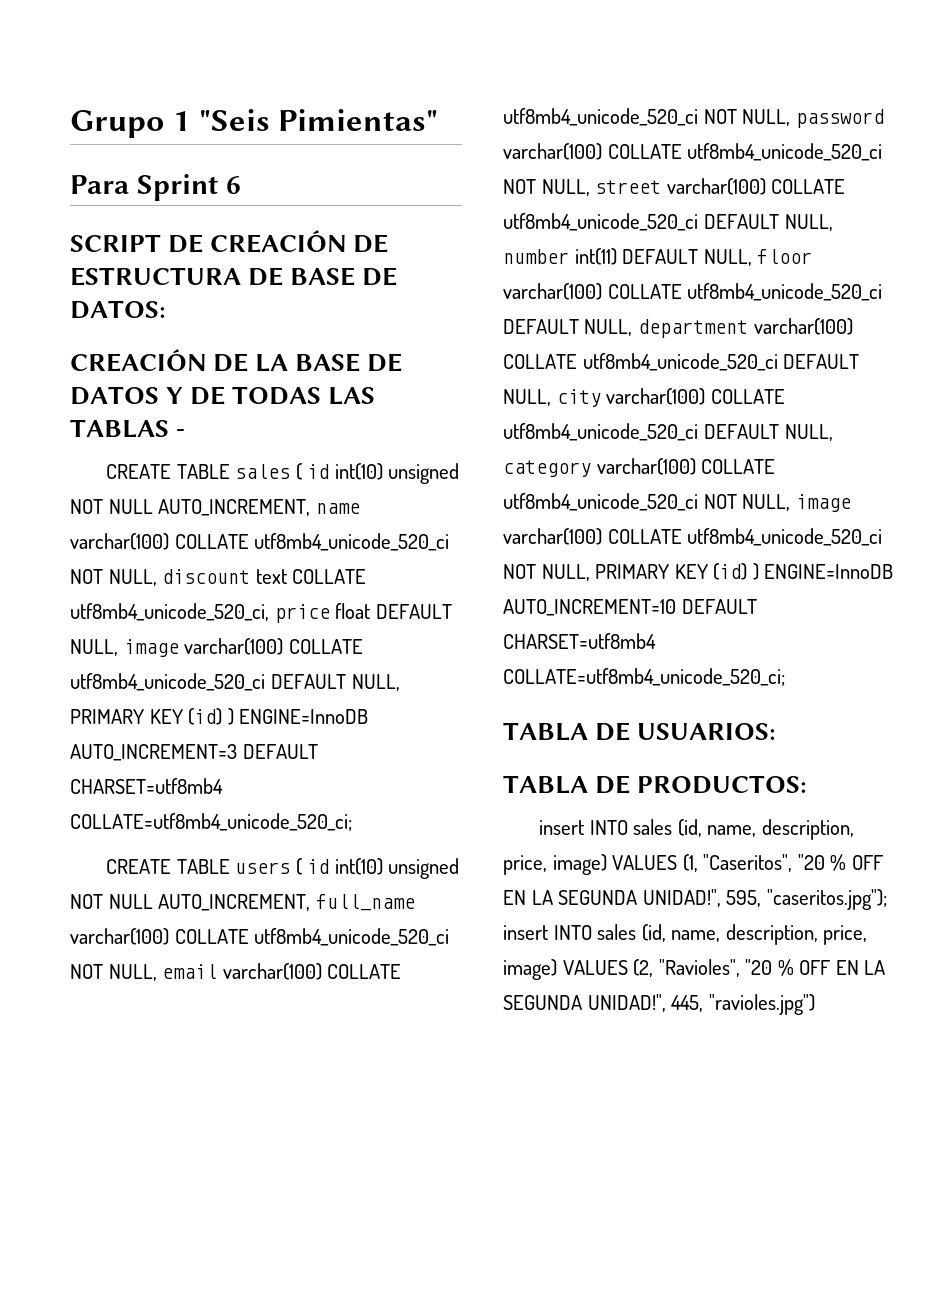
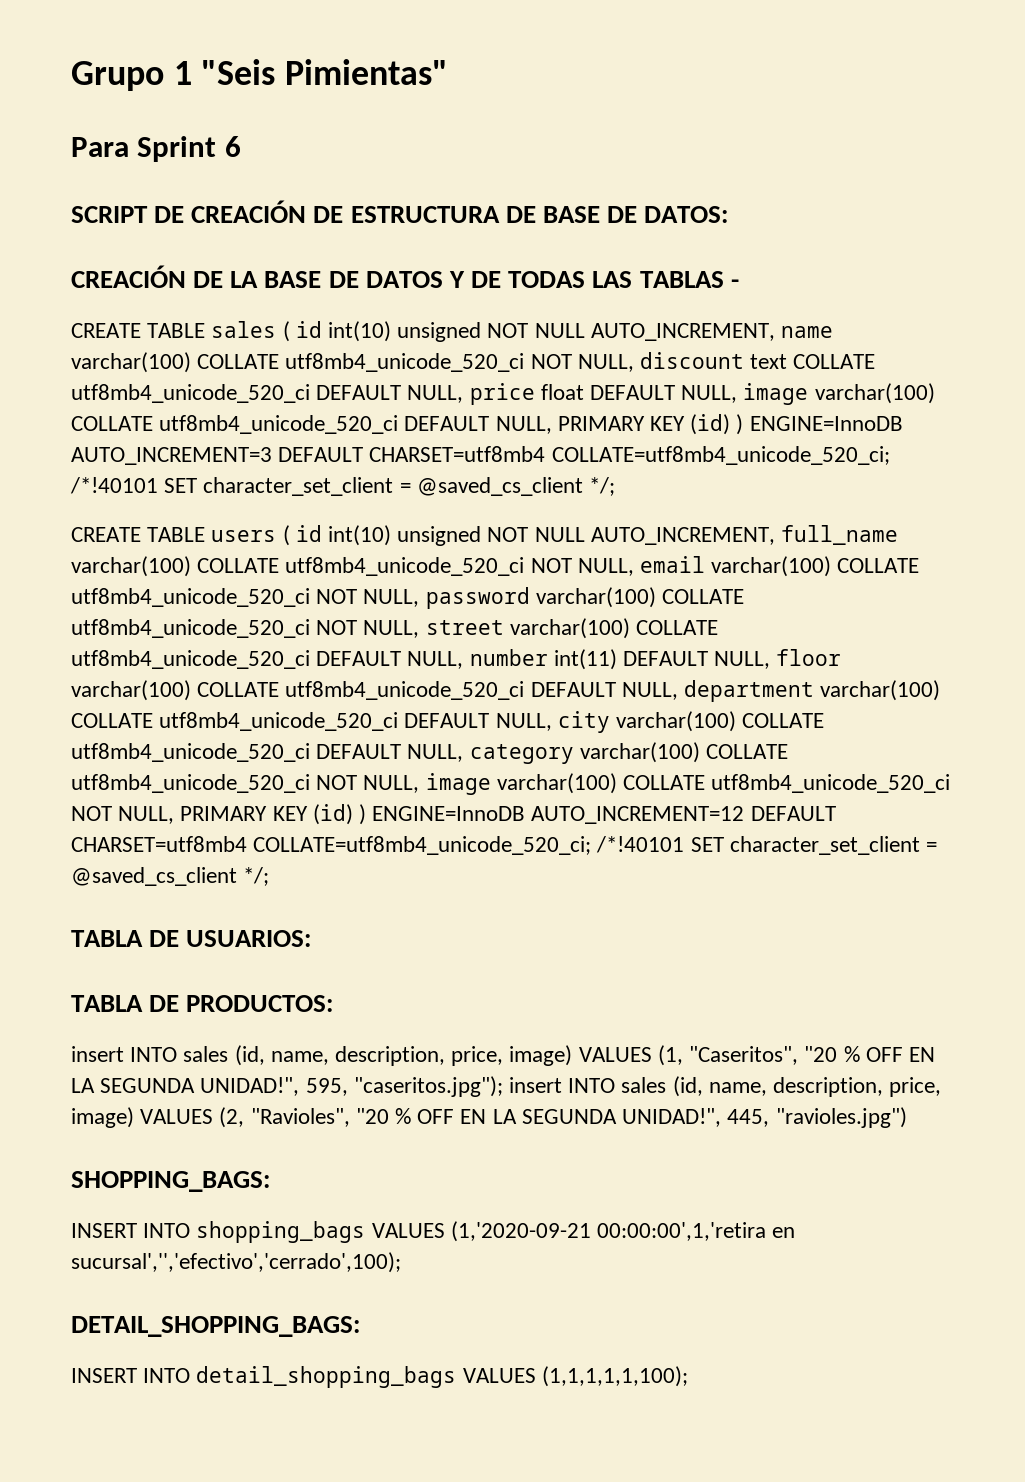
[70,603,269,621] utf8mb4_unicode_520_ci, -> [71,384,464,403] utf8mb4_unicode_520_ci DEFAULT NULL,
(352, 822) none -> [70,477,616,496] /*!40101 SET character_set_client = @saved_cs_client */;
[503,599,758,616] [503,633,656,649] [503,668,785,686] AUTO_INCREMENT=10 DEFAULT CHARSET=utf8mb4 COLLATE=utf8mb4_unicode_520_ci; -> [531,806,836,824] [71,836,938,855] [71,867,270,886] AUTO_INCREMENT=12 DEFAULT CHARSET=utf8mb4 COLLATE=utf8mb4_unicode_520_ci; /*!40101 SET character_set_client = @saved_cs_client */;
(815, 1004) none -> [71,1171,270,1192] [71,1221,796,1243] [71,1252,401,1273] [71,1316,360,1337] [71,1366,688,1388] // SHOPPING_BAGS: // INSERT INTO shopping_bags VALUES (1,'2020-09-21 00:00:00',1,'retira en sucursal','','efectivo','cerrado',100); // DETAIL_SHOPPING_BAGS: // INSERT INTO detail_shopping_bags VALUES (1,1,1,1,1,100);

